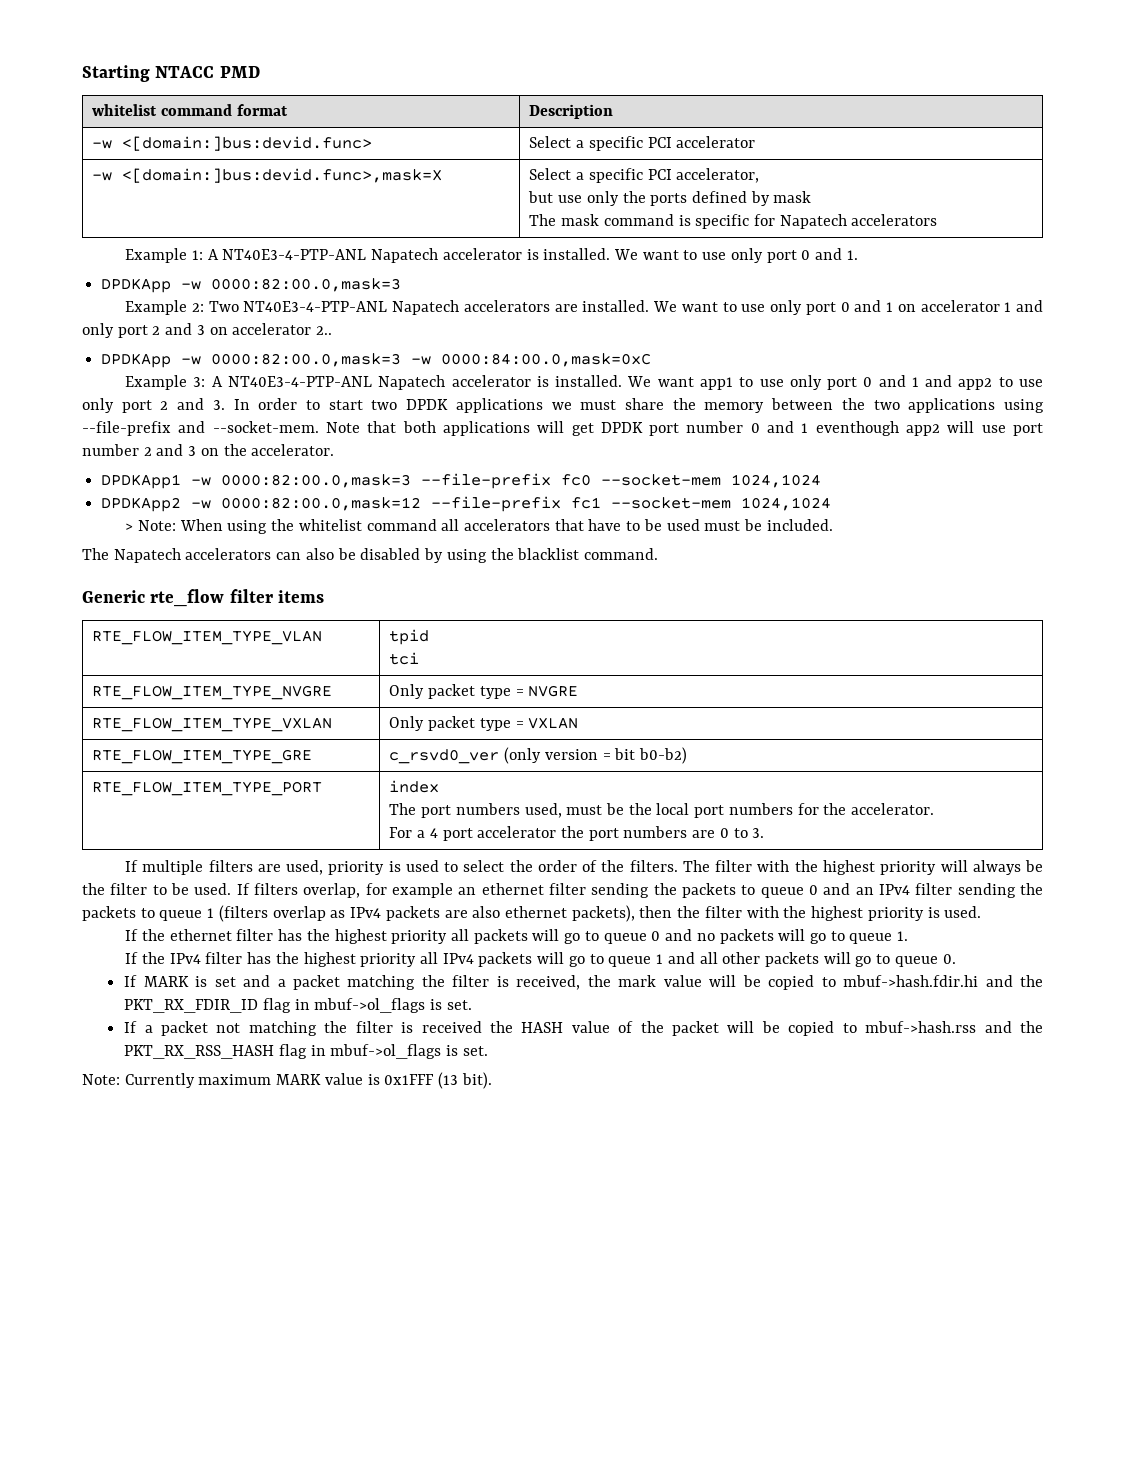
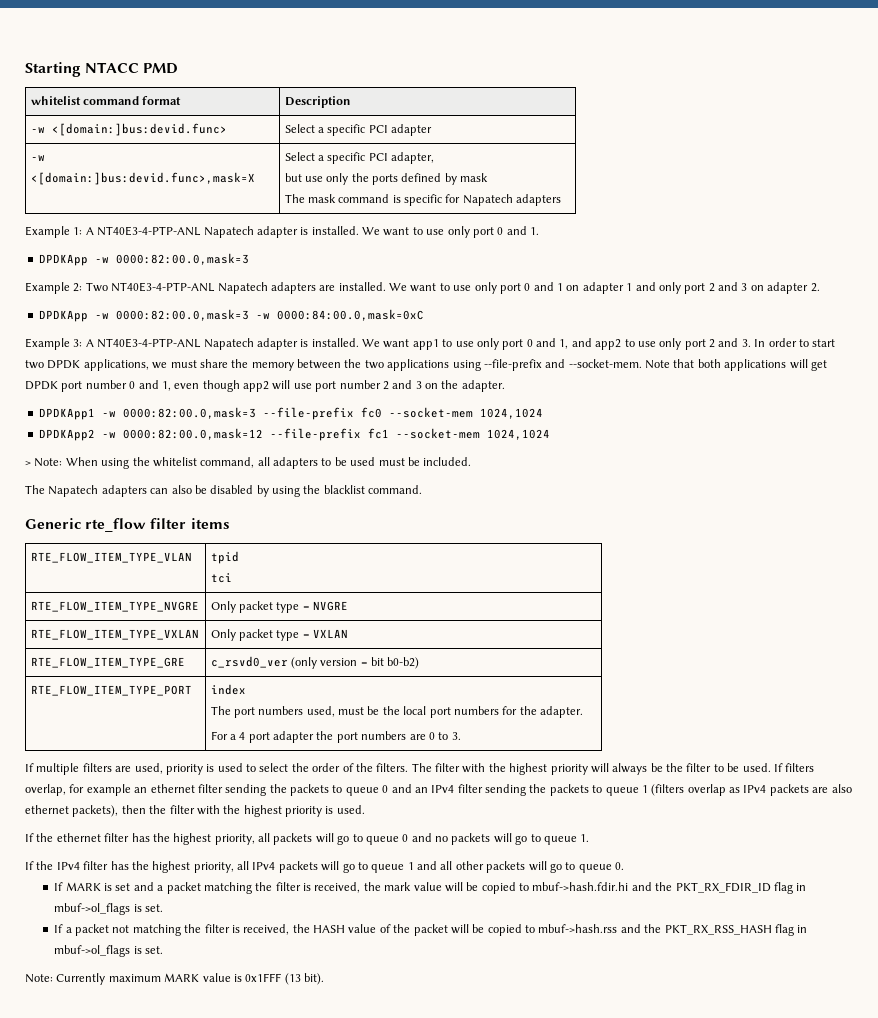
[676,136,756,148] accelerator -> [391,124,433,136] adapter
[676,168,760,183] accelerator, -> [391,152,435,164] adapter,
[851,214,938,226] accelerators -> [516,194,562,206] adapters
[442,248,522,260] accelerator -> [256,226,298,238] adapter
[463,300,550,312] accelerators -> [270,282,316,294] adapters
[920,300,1000,312] accelerator -> [582,282,624,294] adapter
[232,323,333,335] accelerator 2.. -> [767,282,820,294] adapter 2.
[451,375,531,387] accelerator -> [256,338,298,350] adapter
[911,377,919,387] 1 -> [559,339,569,349] 1,
[455,398,543,413] applications -> [83,359,149,371] applications,
[801,421,899,436] 1 eventhough -> [161,380,240,392] 1, even though
[251,444,335,456] accelerator. -> [461,380,505,392] adapter.
[366,519,622,531] command all accelerators that have -> [200,457,318,469] command, all adapters
[185,548,272,560] accelerators -> [101,485,147,497] adapters
[851,803,935,815] accelerator. -> [540,706,584,718] adapter.
[477,826,557,838] accelerator -> [273,731,315,743] adapter
[391,930,448,944] priority -> [214,834,255,845] priority,
[360,953,417,967] priority -> [193,862,234,873] priority,
[421,1021,482,1033] received -> [243,924,290,935] received,

